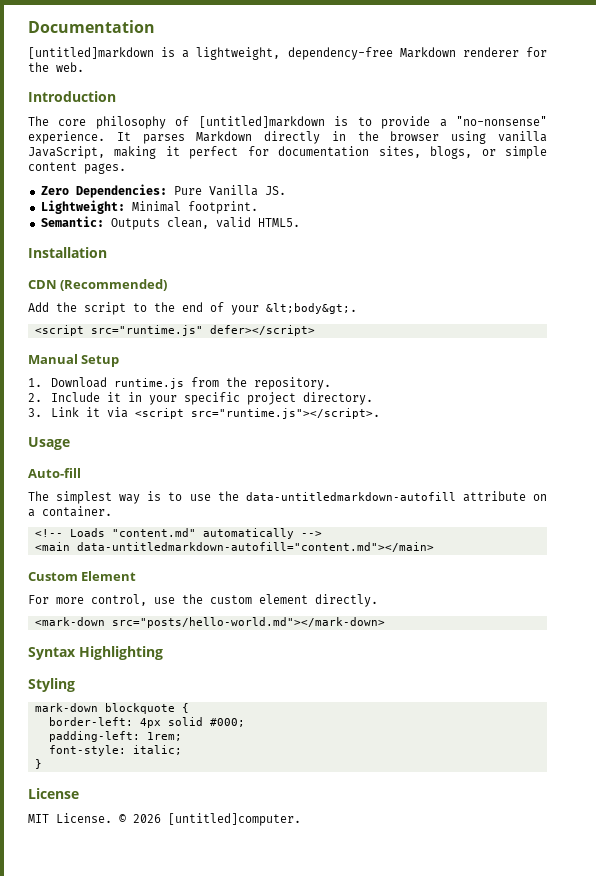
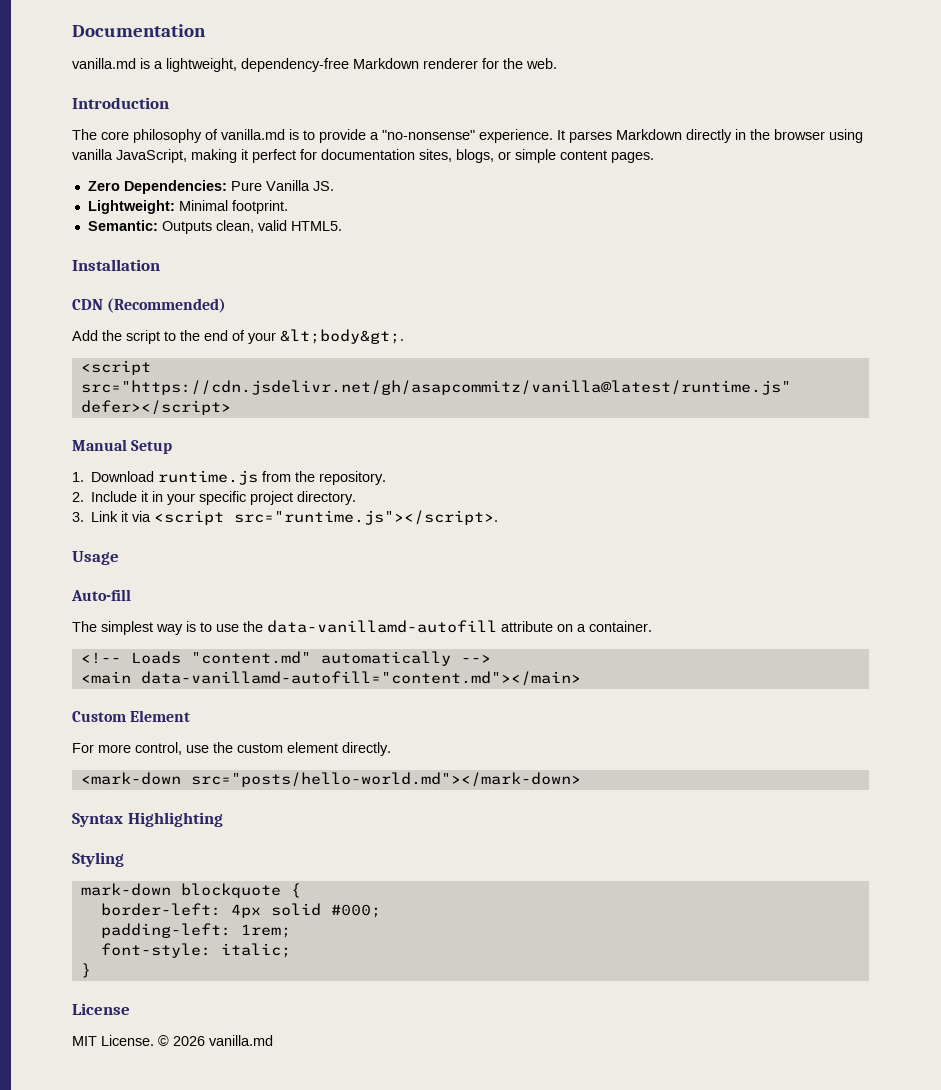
[28,47,154,59] [untitled]markdown -> [72,58,136,69] vanilla.md
[198,116,325,128] [untitled]markdown -> [221,129,285,140] vanilla.md
[90,325,203,336] src="runtime.js" -> [80,380,791,395] src="https://cdn.jsdelivr.net/gh/asapcommitz/vanilla@latest/runtime.js"
[245,492,456,501] data-untitledmarkdown-autofill -> [267,620,497,633] data-vanillamd-autofill
[76,542,434,552] data-untitledmarkdown-autofill="content.md"></main> -> [140,671,581,686] data-vanillamd-autofill="content.md"></main>
[168,813,301,826] [untitled]computer. -> [209,1035,273,1046] vanilla.md

